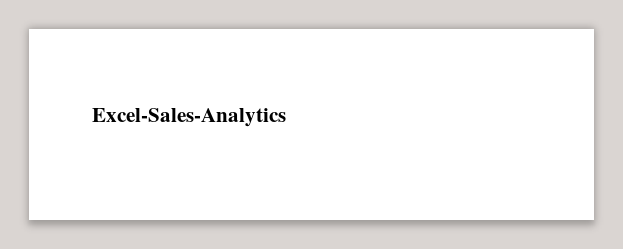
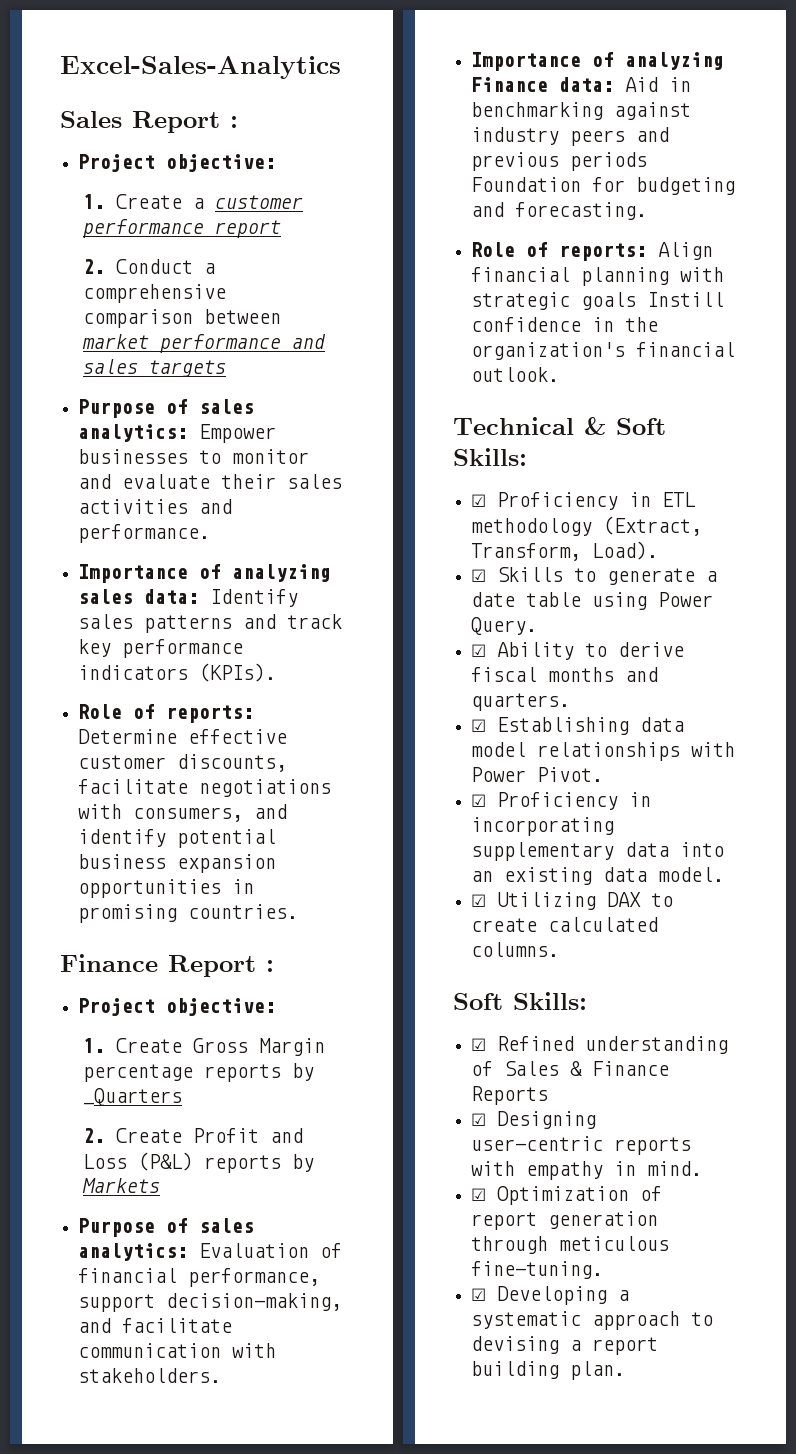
(286, 117) none -> [60,111,238,133] [78,154,277,172] [83,194,304,209] [83,219,282,238] [83,259,216,274] [83,284,227,303] [83,309,282,328] [82,334,327,353] [83,359,227,377] [78,399,255,418] [78,424,277,443] [78,449,310,464] [78,474,343,489] [78,499,233,514] [78,524,211,543] [78,564,332,583] [78,589,299,607] [78,614,343,633] [78,639,244,658] [78,663,277,682] [78,704,255,723] [78,729,288,744] [78,754,288,772] [78,779,332,797] [78,804,288,822] [78,829,277,848] [78,854,277,873] [78,879,255,898] [78,904,299,923] [60,954,274,977] [78,998,277,1016] [83,1038,326,1056] [83,1063,315,1082] [83,1088,183,1106] [83,1128,304,1143] [83,1152,315,1173] [82,1178,161,1193] [78,1218,255,1237] [78,1243,343,1261] [78,1268,321,1287] [78,1293,343,1312] [78,1318,233,1333] [78,1343,277,1358] [78,1368,222,1383] [471,52,725,71] [471,77,692,92] [471,102,692,120] [471,127,670,146] [471,152,648,171] [471,177,736,195] [471,202,648,220] [471,242,714,261] [471,267,725,286] [471,292,725,310] [471,317,659,332] [471,342,736,360] [471,367,560,382] [453,417,666,435] [453,448,527,466] [471,492,696,510] [471,516,703,536] [471,541,659,561] [471,567,718,585] [471,592,714,610] [471,617,538,635] [471,642,685,660] [471,667,659,682] [471,693,571,711] [471,717,685,735] [471,742,736,761] [471,767,604,782] [471,792,652,810] [471,817,615,836] [471,842,725,861] [471,867,725,885] [471,892,674,910] [471,917,659,932] [471,942,560,957] [453,992,587,1010] [471,1036,729,1054] [471,1061,670,1076] [471,1086,549,1105] [471,1111,597,1129] [471,1136,692,1155] [471,1161,703,1180] [471,1186,663,1205] [471,1211,659,1230] [471,1236,670,1254] [471,1261,604,1279] [471,1286,630,1305] [471,1311,714,1330] [471,1336,659,1355] [471,1361,626,1380] // Sales Report : // Project objective: // 1. Create a customer performance report // 2. Conduct a comprehensive comparison between market performance and sales targets // Purpose of sales analytics: Empower businesses to monitor and evaluate their sales activities and performance. // Importance of analyzing sales data: Identify sales patterns and track key performance indicators (KPIs). // Role of reports: Determine effective customer discounts, facilitate negotiations with consumers, and identify potential business expansion opportunities in promising countries. // Finance Report : // Project objective: // 1. Create Gross Margin percentage reports by _Quarters // 2. Create Profit and Loss (P&L) reports by Markets // Purpose of sales analytics: Evaluation of financial performance, support decision-making, and facilitate communication with stakeholders. // Importance of analyzing Finance data: Aid in benchmarking against industry peers and previous periods Foundation for budgeting and forecasting. // Role of reports: Align financial planning with strategic goals Instill confidence in the organization's financial outlook. // Technical & Soft Skills: // ☑ Proficiency in ETL methodology (Extract, Transform, Load). // ☑ Skills to generate a date table using Power Query. // ☑ Ability to derive fiscal months and quarters. // ☑ Establishing data model relationships with Power Pivot. // ☑ Proficiency in incorporating supplementary data into an existing data model. // ☑ Utilizing DAX to create calculated columns. // Soft Skills: // ☑ Refined understanding of Sales & Finance Reports // ☑ Designing user-centric reports with empathy in mind. // ☑ Optimization of report generation through meticulous fine-tuning. // ☑ Developing a systematic approach to devising a report building plan.

